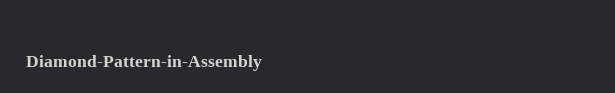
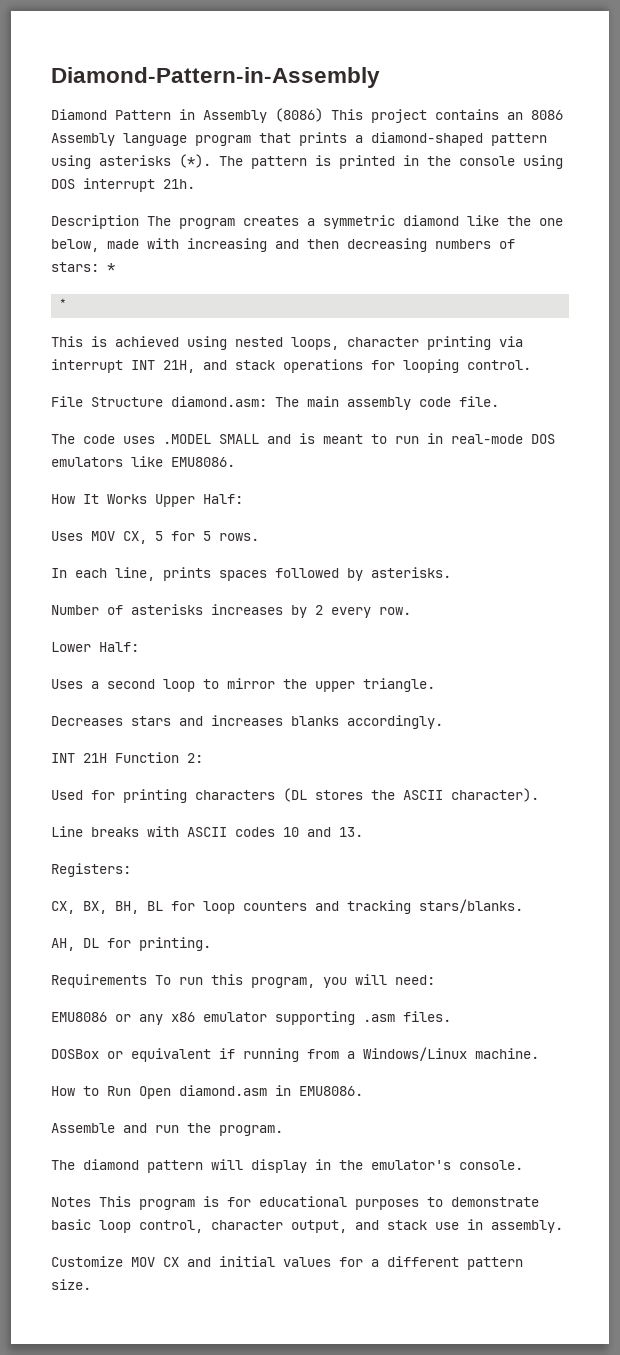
(262, 63) none -> [51,108,563,123] [51,132,547,146] [51,154,563,169] [51,178,195,192] [51,215,563,229] [51,238,515,252] [51,262,115,272] [59,298,68,310] [51,336,523,350] [51,359,531,373] [51,396,499,410] [51,433,555,444] [51,456,235,467] [51,494,243,507] [51,531,259,544] [51,567,451,581] [51,604,411,618] [51,642,139,652] [51,678,435,692] [51,715,443,729] [51,752,203,763] [51,788,539,803] [51,826,363,837] [51,863,131,877] [51,899,523,914] [51,937,211,951] [51,974,435,988] [51,1011,451,1025] [51,1047,539,1062] [51,1085,363,1099] [51,1123,283,1136] [51,1159,523,1173] [51,1196,539,1210] [51,1219,563,1233] [51,1256,523,1270] [51,1279,91,1290] // Diamond Pattern in Assembly (8086) This project contains an 8086 Assembly language program that prints a diamond-shaped pattern using asterisks (*). The pattern is printed in the console using DOS interrupt 21h. // Description The program creates a symmetric diamond like the one below, made with increasing and then decreasing numbers of stars: * // * // This is achieved using nested loops, character printing via interrupt INT 21H, and stack operations for looping control. // File Structure diamond.asm: The main assembly code file. // The code uses .MODEL SMALL and is meant to run in real-mode DOS emulators like EMU8086. // How It Works Upper Half: // Uses MOV CX, 5 for 5 rows. // In each line, prints spaces followed by asterisks. // Number of asterisks increases by 2 every row. // Lower Half: // Uses a second loop to mirror the upper triangle. // Decreases stars and increases blanks accordingly. // INT 21H Function 2: // Used for printing characters (DL stores the ASCII character). // Line breaks with ASCII codes 10 and 13. // Registers: // CX, BX, BH, BL for loop counters and tracking stars/blanks. // AH, DL for printing. // Requirements To run this program, you will need: // EMU8086 or any x86 emulator supporting .asm files. // DOSBox or equivalent if running from a Windows/Linux machine. // How to Run Open diamond.asm in EMU8086. // Assemble and run the program. // The diamond pattern will display in the emulator's console. // Notes This program is for educational purposes to demonstrate basic loop control, character output, and stack use in assembly. // Customize MOV CX and initial values for a different pattern size.

